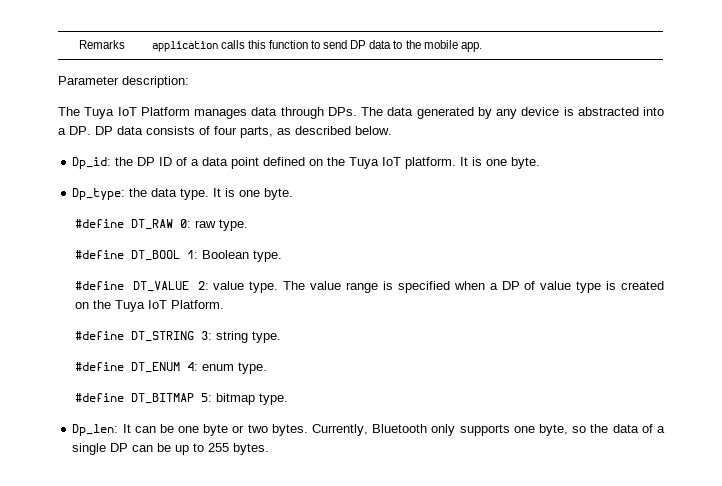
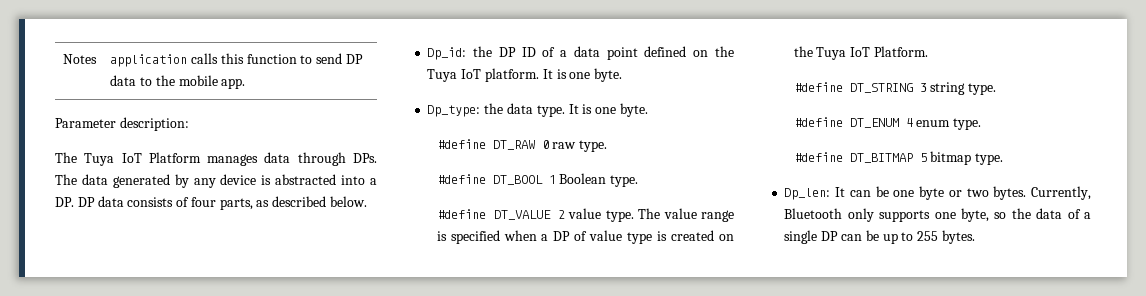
[79,40,125,49] Remarks -> [63,54,97,64] Notes
[180,219,192,228] 0: -> [541,140,549,149] 0
[187,250,199,259] 1: -> [548,175,556,184] 1
[197,281,209,290] 2: -> [557,210,565,219] 2
[201,331,213,340] 3: -> [919,83,927,92] 3
[187,362,199,371] 4: -> [905,118,913,127] 4
[201,393,213,402] 5: -> [919,153,927,162] 5

